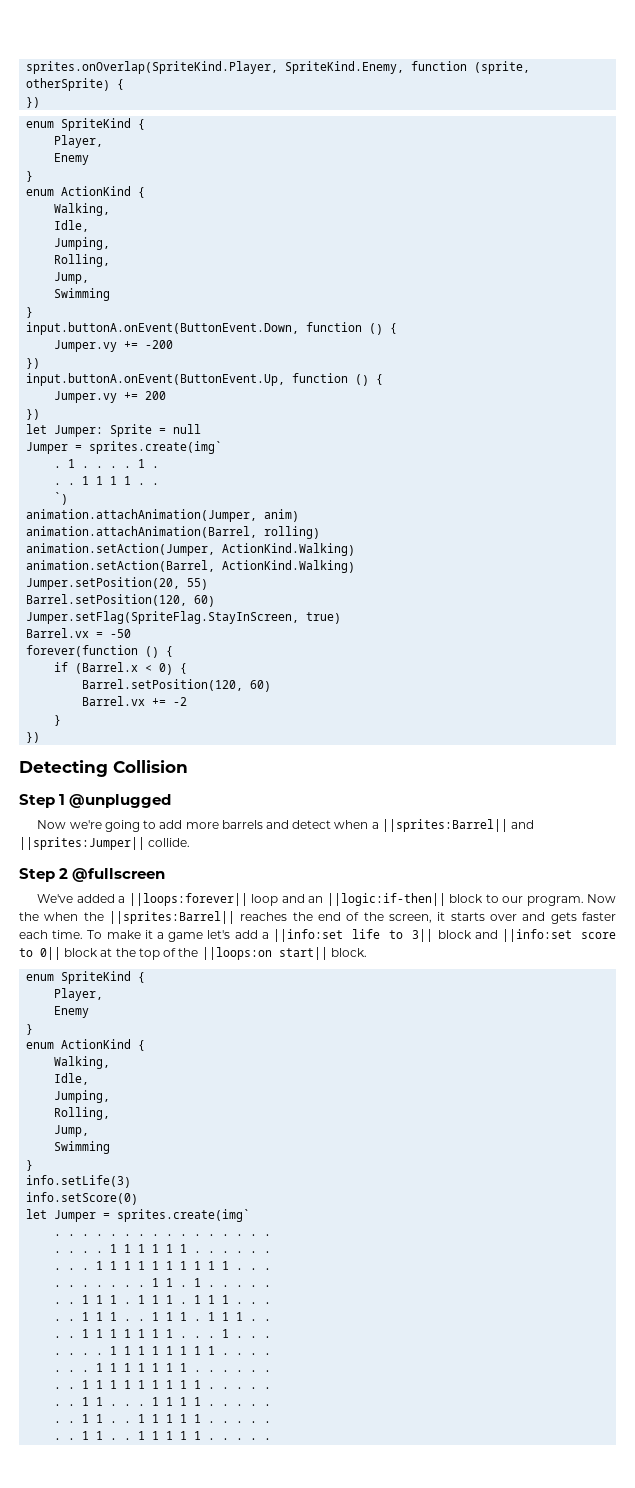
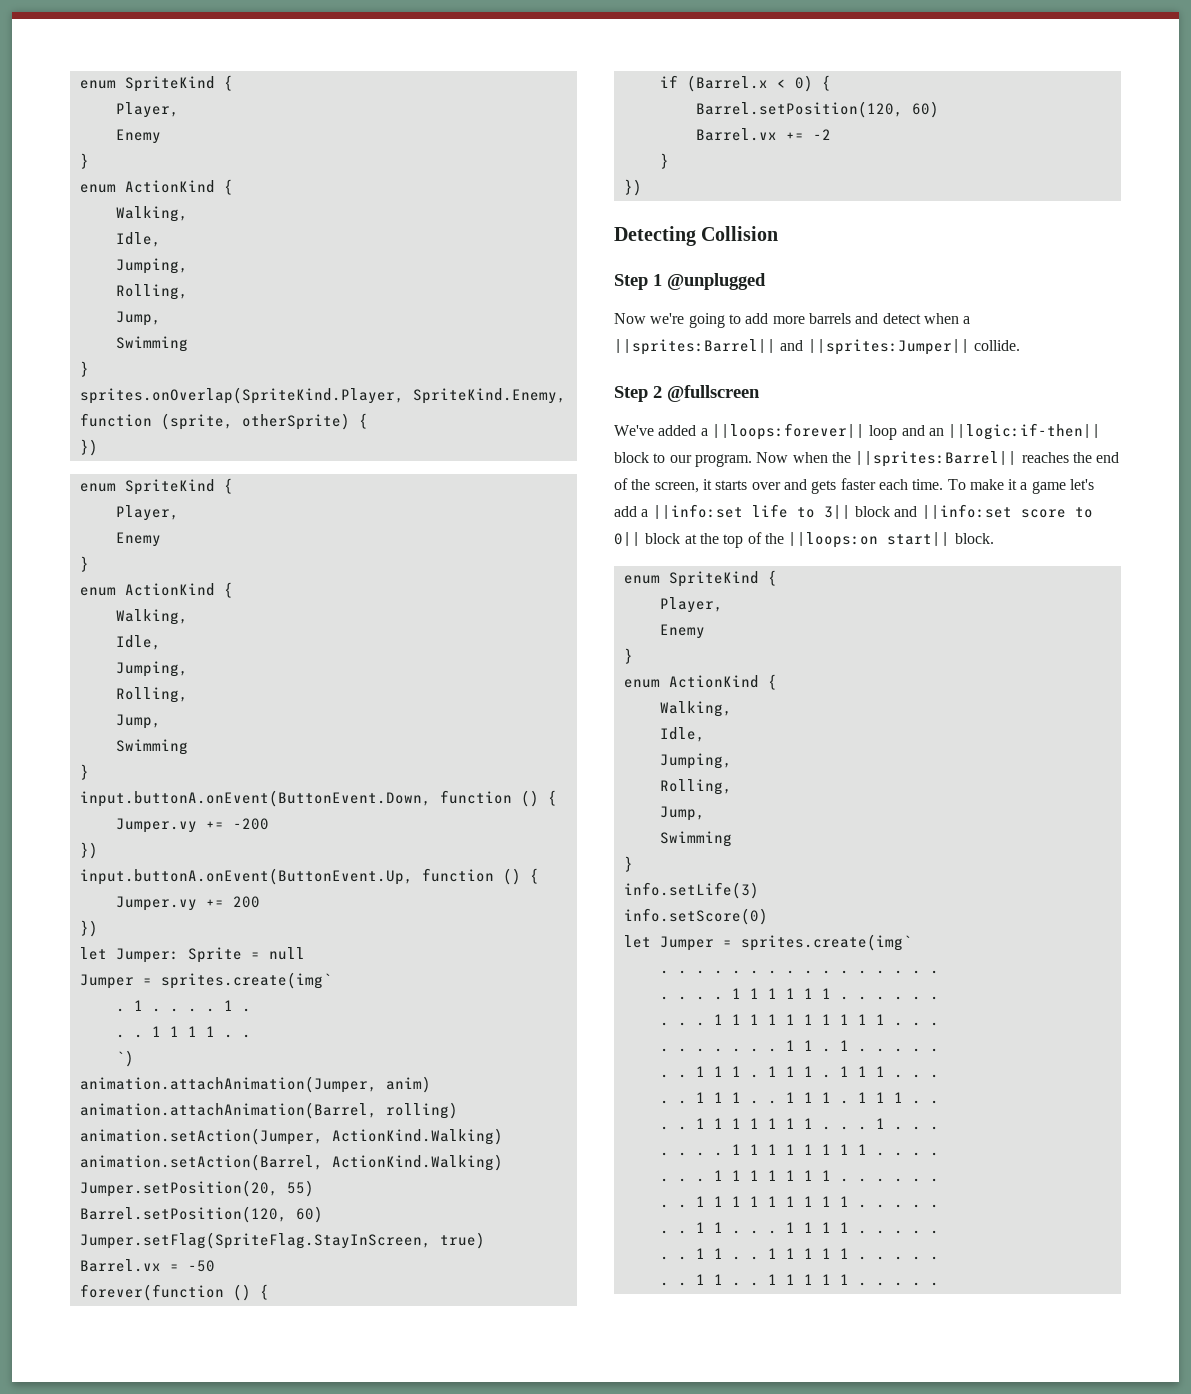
(26, 67) none -> [79,75,233,92] [115,102,179,118] [115,129,161,144] [79,153,89,169] [79,179,233,195] [115,206,188,222] [115,232,161,247] [115,258,188,274] [115,284,188,300] [115,311,161,326] [115,336,188,352] [79,361,89,377] enum SpriteKind { // Player, // Enemy // } // enum ActionKind { // Walking, // Idle, // Jumping, // Rolling, // Jump, // Swimming // } //
[19,912,39,921] the -> (789, 457) none

